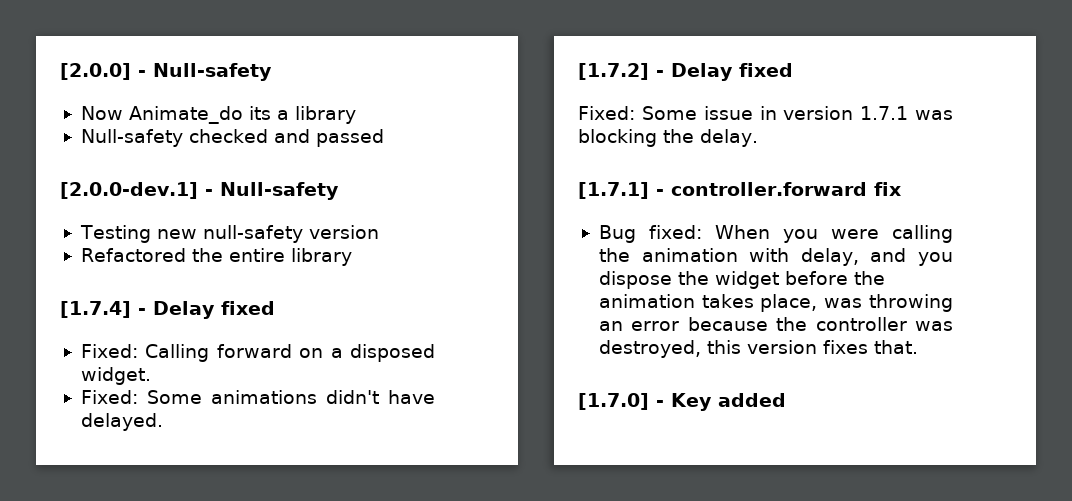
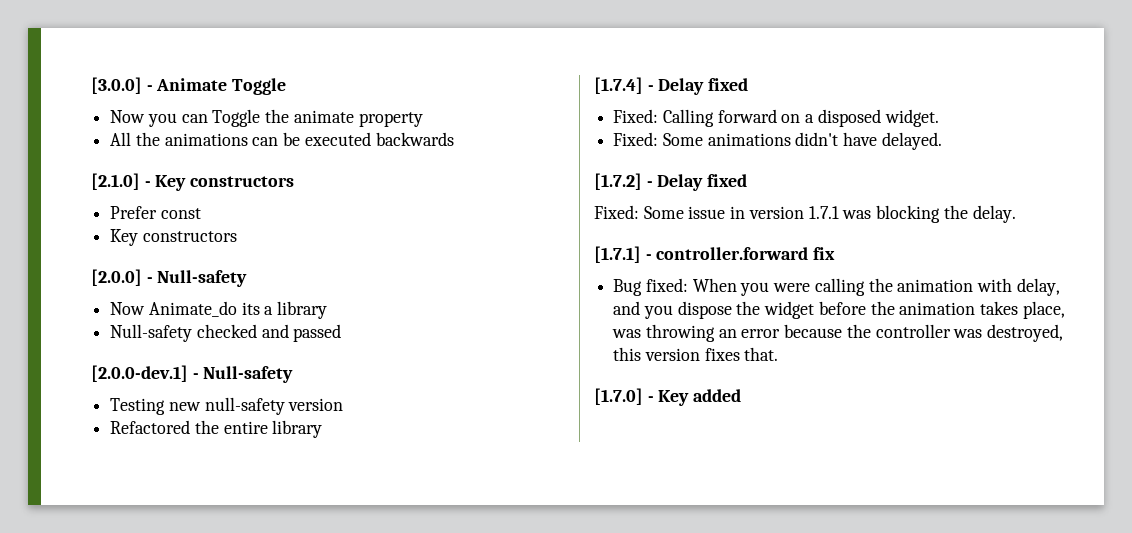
(60, 71) none -> [91,77,287,95] [110,109,423,127] [110,132,454,146] [91,173,295,191] [110,206,201,219] [110,229,237,246] [3.0.0] - Animate Toggle // Now you can Toggle the animate property // All the animations can be executed backwards // [2.1.0] - Key constructors // Prefer const // Key constructors //

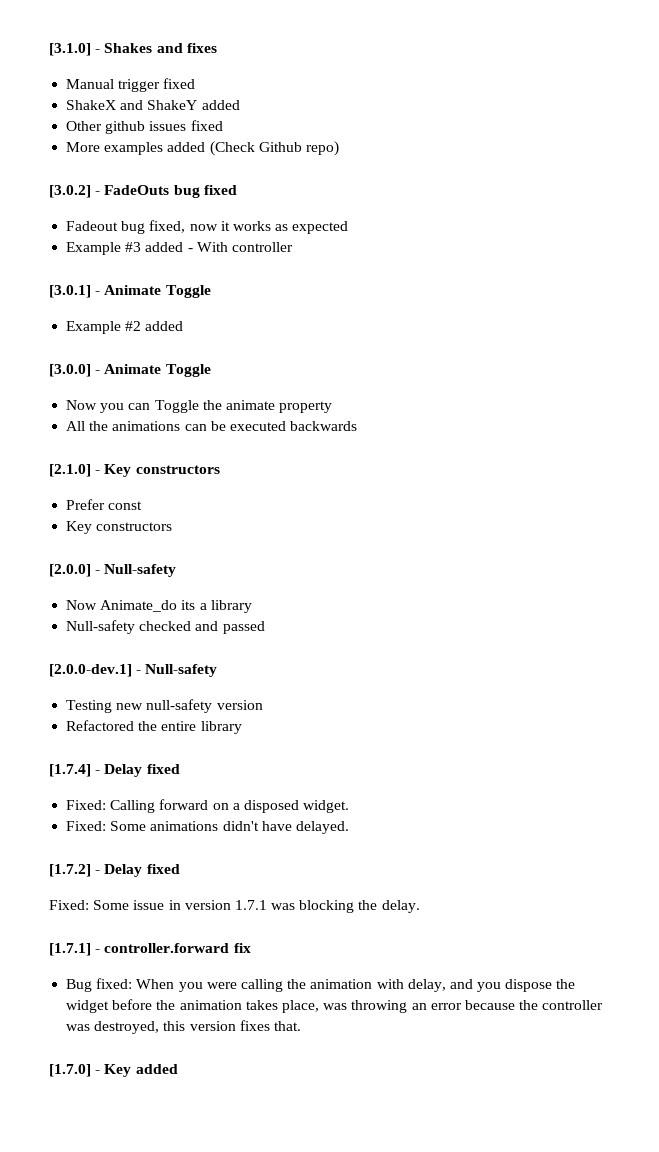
(91, 85) none -> [49,43,217,56] [66,78,196,92] [66,100,240,110] [66,120,223,134] [66,141,339,156] [49,185,237,198] [66,220,349,234] [66,242,293,255] [49,285,211,298] [66,321,184,334] [3.1.0] - Shakes and fixes // Manual trigger fixed // ShakeX and ShakeY added // Other github issues fixed // More examples added (Check Github repo) // [3.0.2] - FadeOuts bug fixed // Fadeout bug fixed, now it works as expected // Example #3 added - With controller // [3.0.1] - Animate Toggle // Example #2 added //

